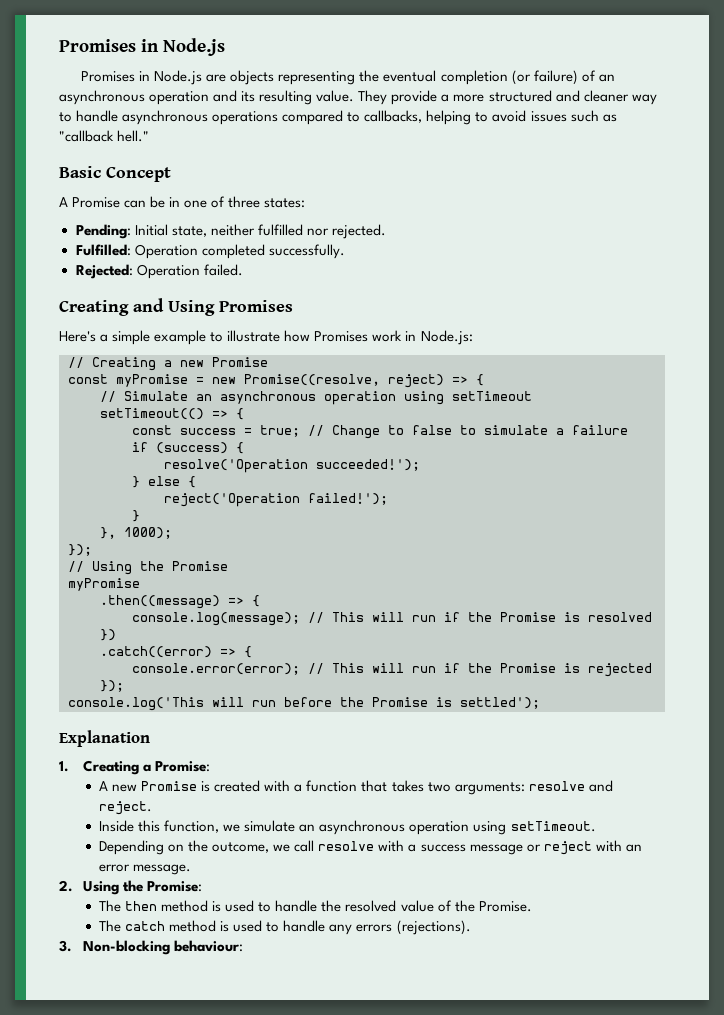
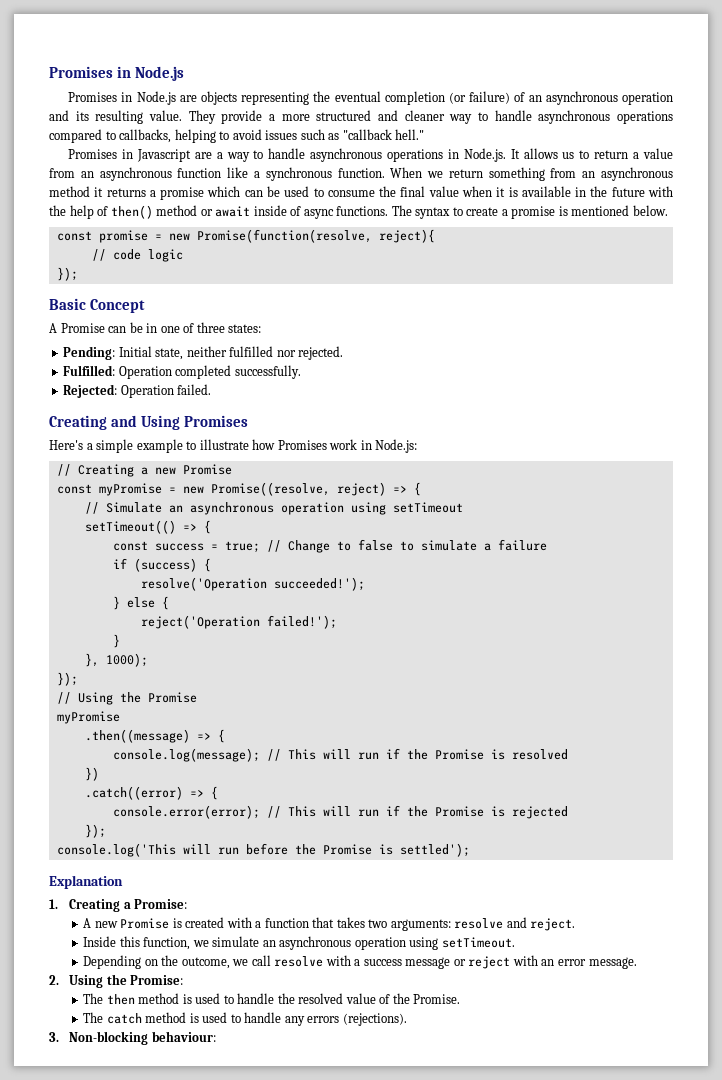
(150, 136) none -> [68,148,673,162] [49,167,673,181] [49,186,673,200] [49,205,668,219] [56,229,435,243] [91,249,183,262] [56,267,78,281] // Promises in Javascript are a way to handle asynchronous operations in Node.js. It allows us to return a value from an asynchronous function like a synchronous function. When we return something from an asynchronous method it returns a promise which can be used to consume the final value when it is available in the future with the help of then() method or await inside of async functions. The syntax to create a promise is mentioned below. // const promise = new Promise(function(resolve, reject){ // // code logic // });

